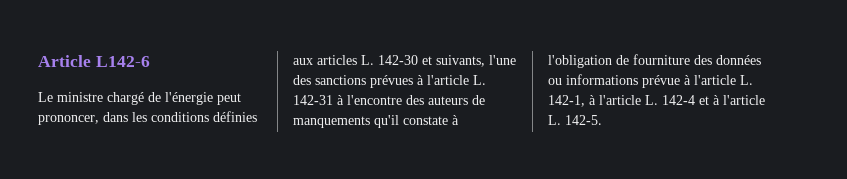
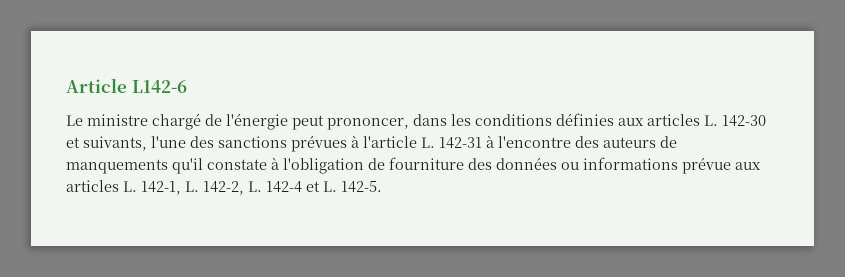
[684,75,753,85] [548,95,641,107] à l'article L. 142-1, à l'article -> [735,162,761,170] [66,180,244,195] aux articles L. 142-1, L. 142-2,
[713,95,765,105] à l'article -> (320, 186) none

